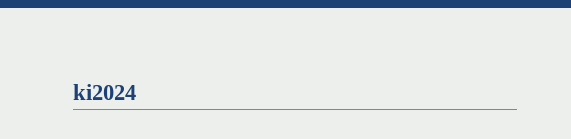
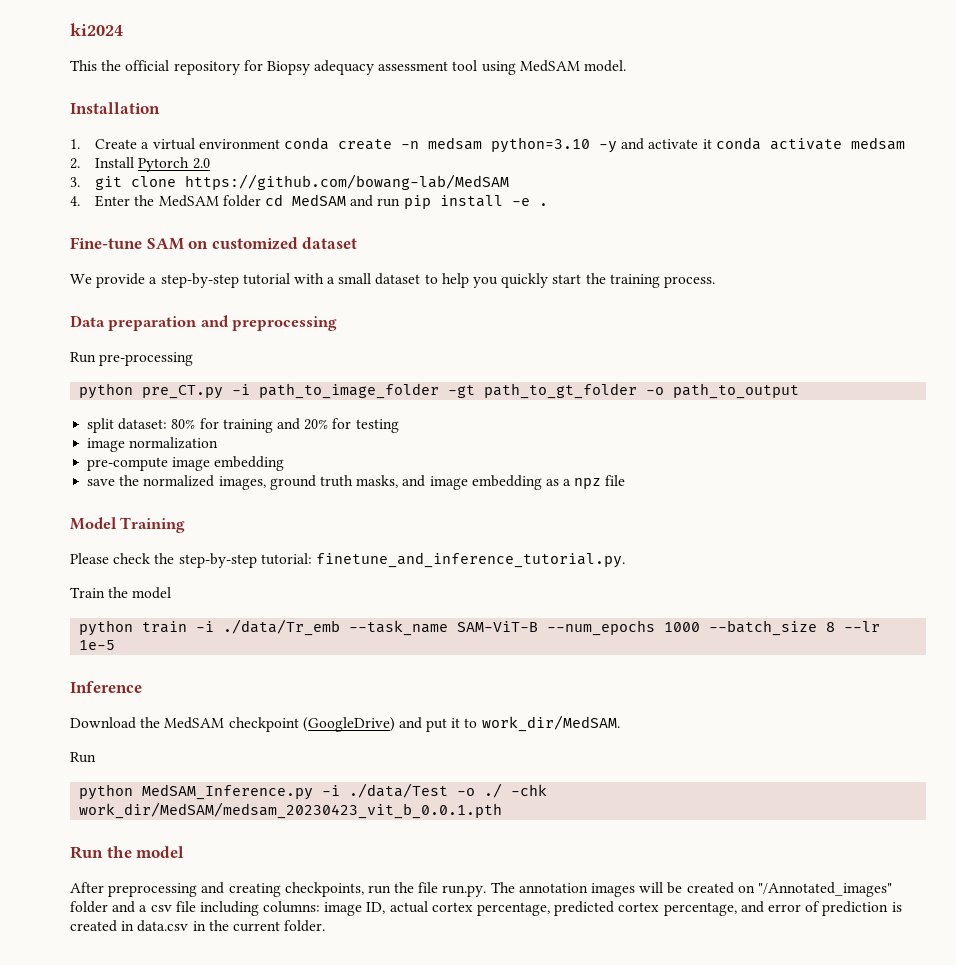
(136, 92) none -> [70,60,627,75] [70,102,160,114] [70,137,905,153] [70,157,210,172] [70,174,510,190] [70,194,548,209] [70,237,358,250] [70,273,715,288] [70,315,338,331] [70,352,194,366] [79,383,800,399] [87,418,399,433] [87,437,219,452] [87,456,285,471] [87,475,626,490] [70,517,186,533] [70,552,625,568] [70,587,172,599] [79,619,881,636] [79,640,116,650] [70,681,142,693] [70,715,620,732] [70,752,96,763] [79,783,548,800] [79,802,503,819] [70,846,185,859] [70,882,892,897] [70,901,902,916] [70,920,326,932] // This the official repository for Biopsy adequacy assessment tool using MedSAM model. // Installation // 1. Create a virtual environment conda create -n medsam python=3.10 -y and activate it conda activate medsam // 2. Install Pytorch 2.0 // 3. git clone https://github.com/bowang-lab/MedSAM // 4. Enter the MedSAM folder cd MedSAM and run pip install -e . // Fine-tune SAM on customized dataset // We provide a step-by-step tutorial with a small dataset to help you quickly start the training process. // Data preparation and preprocessing // Run pre-processing // python pre_CT.py -i path_to_image_folder -gt path_to_gt_folder -o path_to_output // split dataset: 80% for training and 20% for testing // image normalization // pre-compute image embedding // save the normalized images, ground truth masks, and image embedding as a npz file // Model Training // Please check the step-by-step tutorial: finetune_and_inference_tutorial.py. // Train the model // python train -i ./data/Tr_emb --task_name SAM-ViT-B --num_epochs 1000 --batch_size 8 --lr 1e-5 // Inference // Download the MedSAM checkpoint (GoogleDrive) and put it to work_dir/MedSAM. // Run // python MedSAM_Inference.py -i ./data/Test -o ./ -chk work_dir/MedSAM/medsam_20230423_vit_b_0.0.1.pth // Run the model // After preprocessing and creating checkpoints, run the file run.py. The annotation images will be created on "/Annotated_images" folder and a csv file including columns: image ID, actual cortex percentage, predicted cortex percentage, and error of prediction is created in data.csv in the current folder.

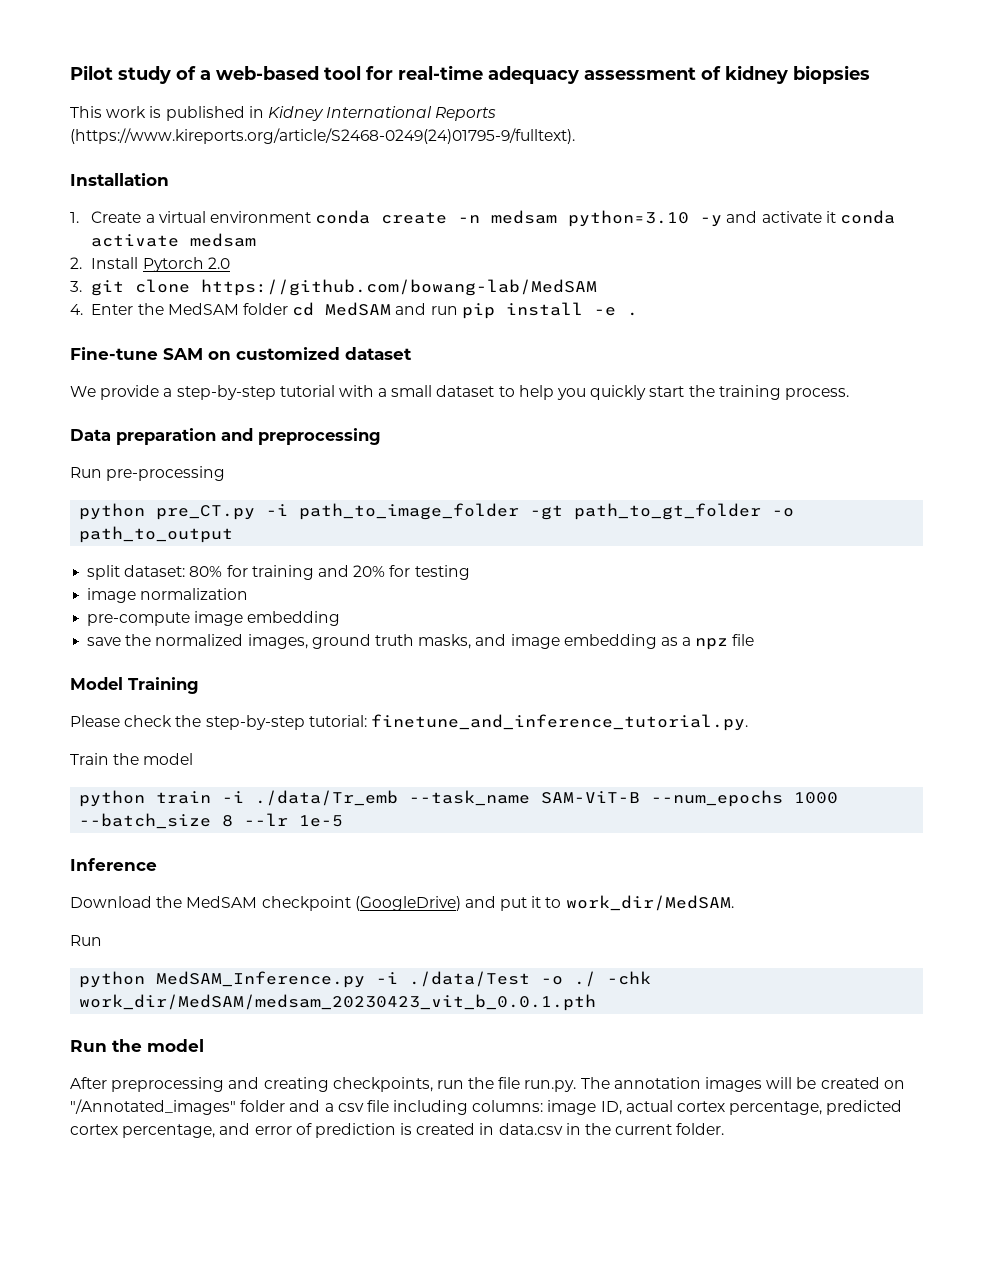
[70,23,123,36] [70,60,627,75] ki2024 // This the official repository for Biopsy adequacy assessment tool using MedSAM model. -> [70,65,870,84] [70,106,497,121] [70,128,575,144] Pilot study of a web-based tool for real-time adequacy assessment of kidney biopsies // This work is published in Kidney International Reports (https://www.kireports.org/article/S2468-0249(24)01795-9/fulltext).

